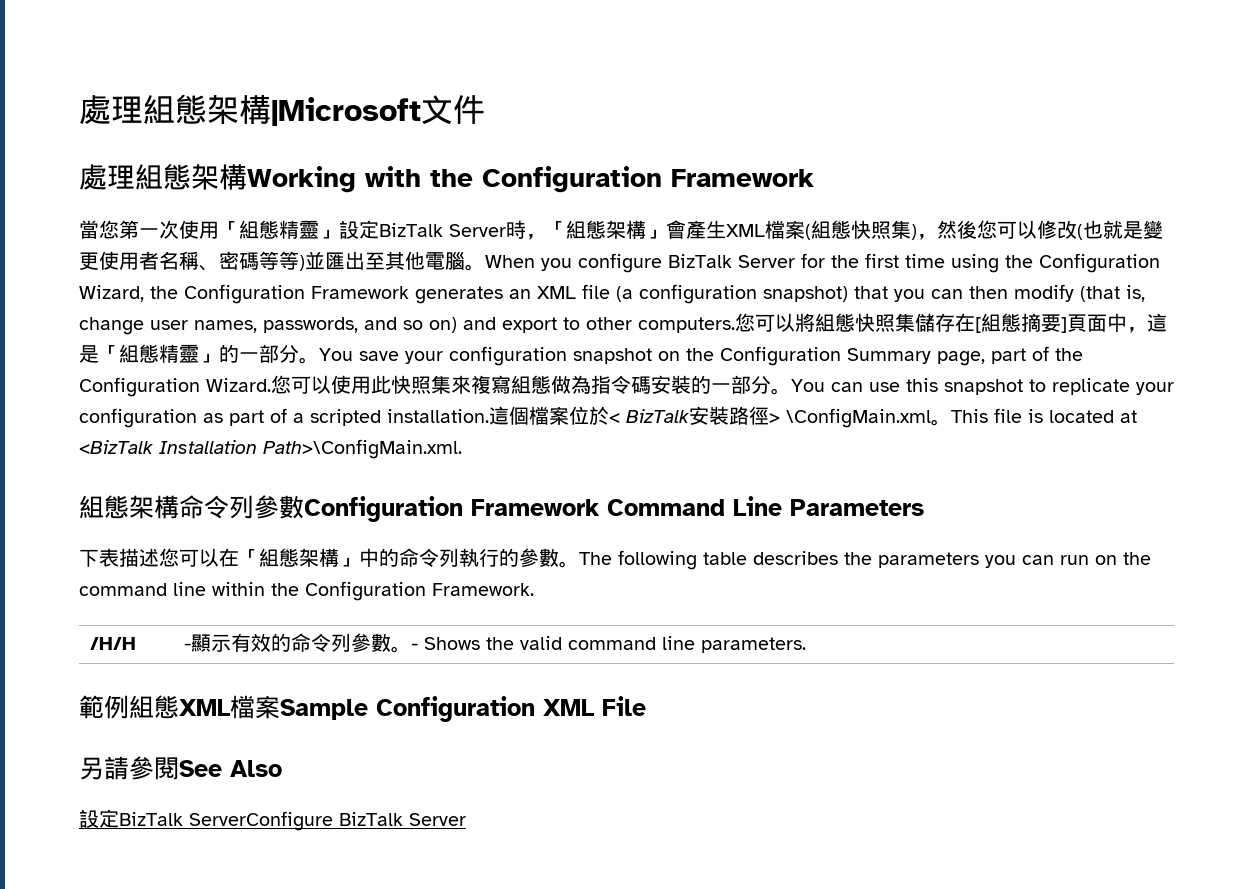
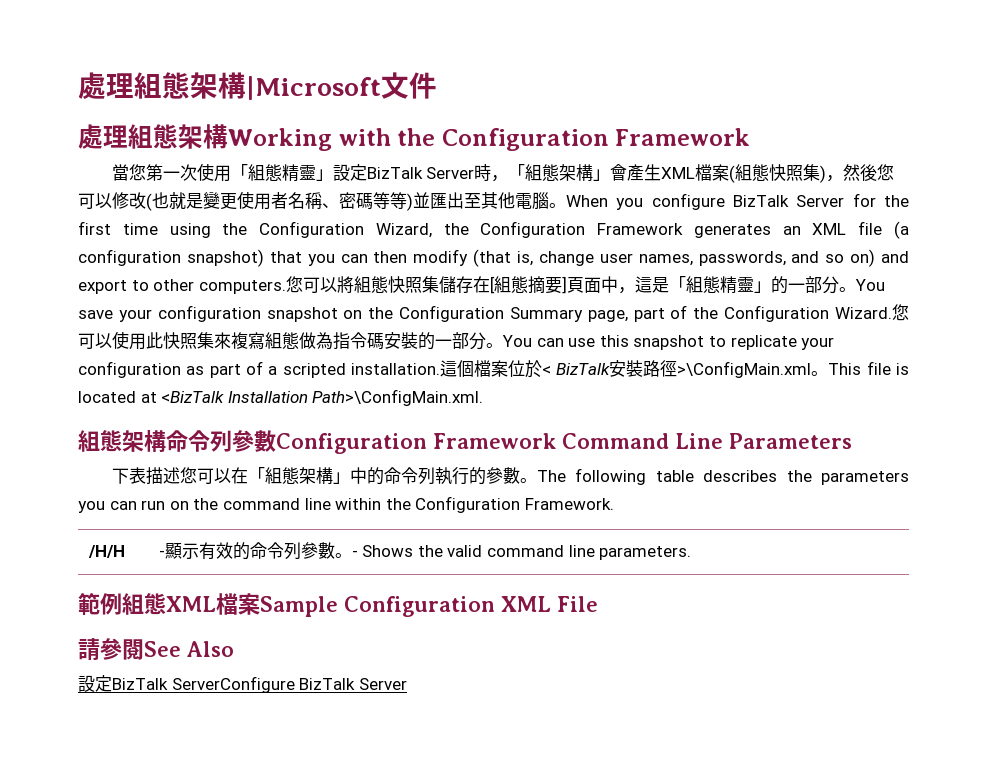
[769,408,931,428] > \ConfigMain.xml -> [677,361,812,378] >\ConfigMain.xml
[79,757,104,780] 另 -> (598, 604) none

